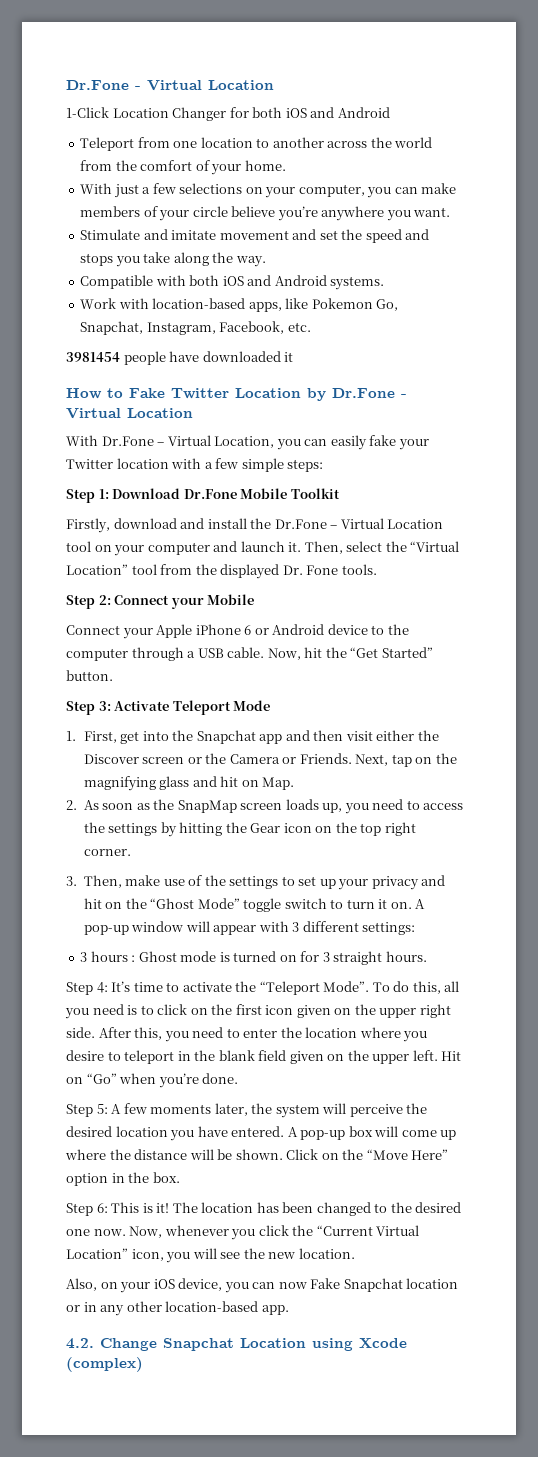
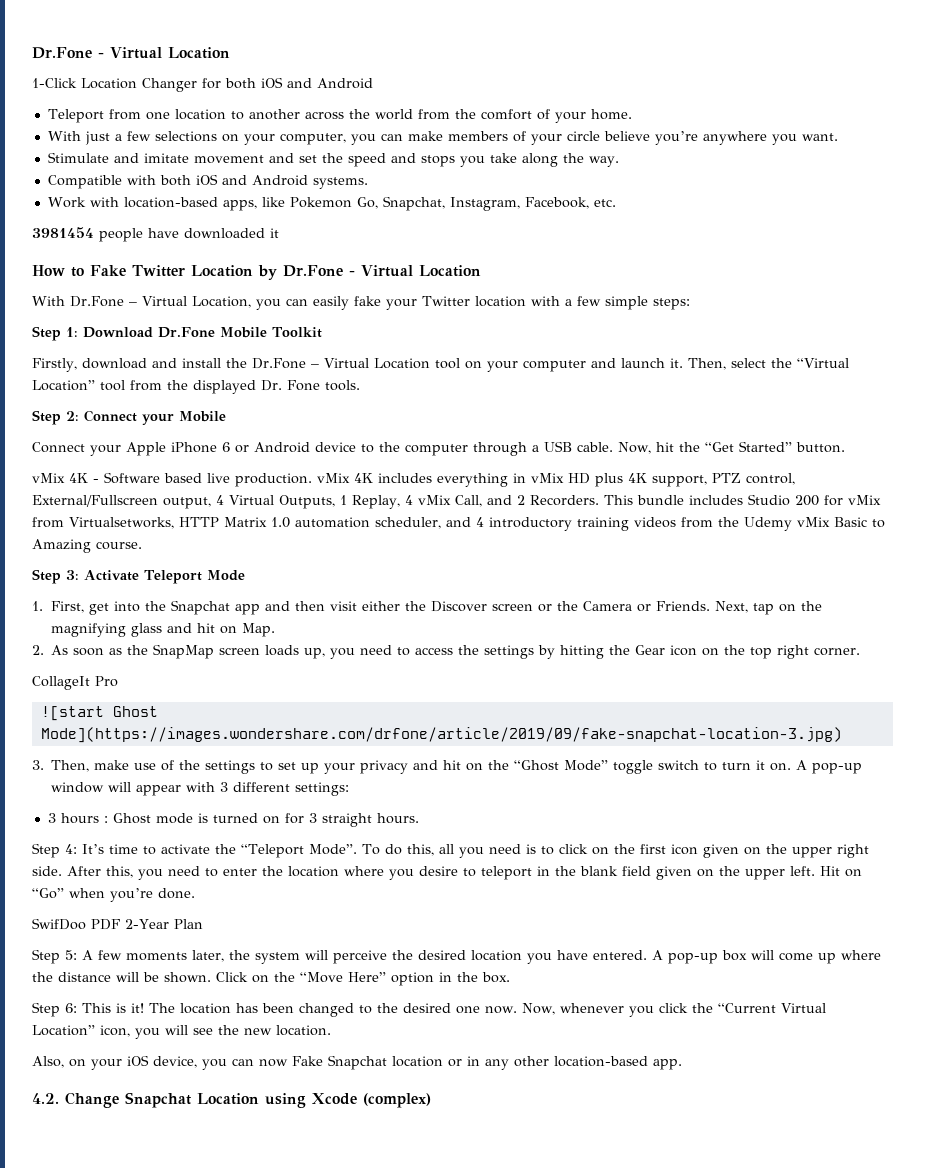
(113, 675) none -> [32,472,795,487] [32,494,881,509] [32,517,885,531] [32,539,142,553] // vMix 4K - Software based live production. vMix 4K includes everything in vMix HD plus 4K support, PTZ control, External/Fullscreen output, 4 Virtual Outputs, 1 Replay, 4 vMix Call, and 2 Recorders. This bundle includes Studio 200 for vMix from Virtualsetworks, HTTP Matrix 1.0 automation scheduler, and 4 introductory training videos from the Udemy vMix Basic to Amazing course.
(131, 852) none -> [32,676,118,690] [40,706,158,721] [40,727,842,743] // CollageIt Pro // ![start Ghost Mode](https://images.wondershare.com/drfone/article/2019/09/fake-snapchat-location-3.jpg)
(239, 1078) none -> [32,918,203,930] // SwifDoo PDF 2-Year Plan

